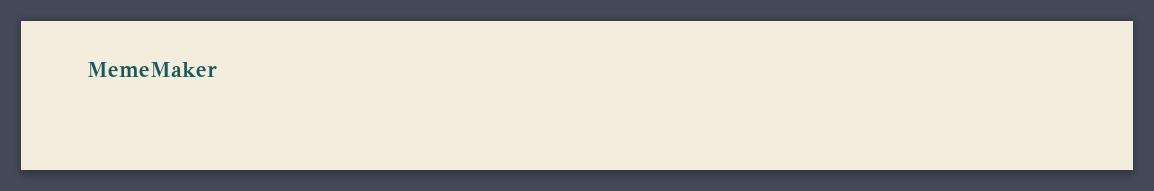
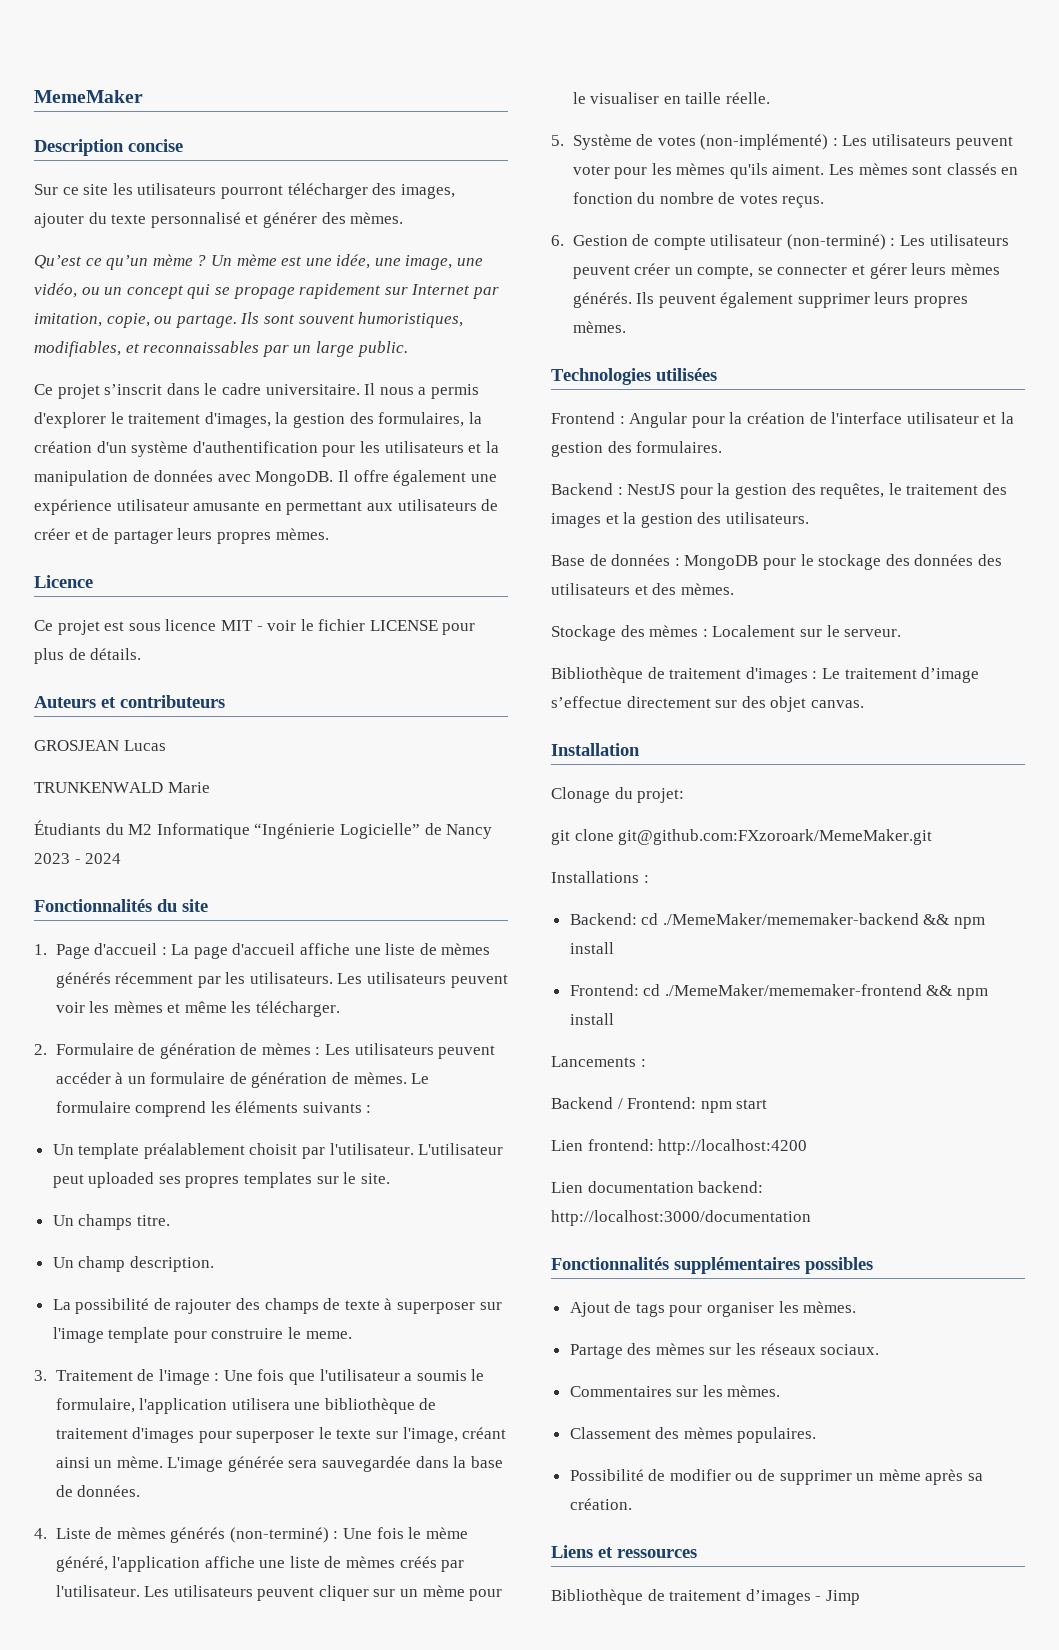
(217, 69) none -> [34,139,183,156] [34,183,455,199] [34,212,404,228] [34,254,484,270] [34,283,499,299] [34,312,464,328] [34,341,408,357] [34,383,479,399] [34,412,482,428] [34,441,499,457] [34,470,497,486] [34,499,499,515] [34,528,329,544] [34,575,93,588] [34,619,476,635] [34,648,142,664] [34,695,225,708] [34,740,166,751] [34,782,210,793] [34,820,493,839] [34,853,122,864] [34,899,208,912] [34,943,491,959] [55,972,508,988] [55,1001,341,1017] [34,1043,496,1059] [55,1072,430,1088] [55,1101,372,1117] [52,1143,504,1159] [52,1172,390,1188] [52,1214,170,1230] [52,1256,214,1272] [52,1298,502,1314] [52,1327,352,1343] [34,1369,485,1385] [55,1398,437,1414] [55,1427,507,1443] [55,1456,503,1472] [55,1485,141,1497] [34,1527,468,1543] [55,1556,465,1572] [55,1585,503,1601] [572,92,770,104] [551,134,1013,150] [572,163,1019,179] [572,192,825,208] [551,234,1009,250] [572,263,1000,279] [572,292,969,308] [572,321,626,333] [551,368,717,385] [551,412,1014,428] [551,441,723,457] [551,483,1007,499] [551,512,809,528] [551,554,1002,570] [551,583,734,595] [551,625,902,641] [551,667,980,683] [551,696,864,712] [551,743,640,756] [551,787,685,803] [551,829,933,845] [551,871,649,883] [569,913,986,929] [569,942,614,954] [569,984,989,1000] [569,1013,614,1025] [551,1056,646,1067] [551,1097,768,1113] [551,1139,808,1155] [551,1181,764,1193] [551,1210,811,1226] [551,1257,873,1274] [569,1301,857,1317] [569,1343,880,1359] [569,1385,781,1397] [569,1427,817,1443] [569,1469,984,1485] [569,1498,632,1510] [551,1545,697,1558] [551,1589,860,1605] // Description concise // Sur ce site les utilisateurs pourront télécharger des images, ajouter du texte personnalisé et générer des mèmes. // Qu’est ce qu’un mème ? Un mème est une idée, une image, une vidéo, ou un concept qui se propage rapidement sur Internet par imitation, copie, ou partage. Ils sont souvent humoristiques, modifiables, et reconnaissables par un large public. // Ce projet s’inscrit dans le cadre universitaire. Il nous a permis d'explorer le traitement d'images, la gestion des formulaires, la création d'un système d'authentification pour les utilisateurs et la manipulation de données avec MongoDB. Il offre également une expérience utilisateur amusante en permettant aux utilisateurs de créer et de partager leurs propres mèmes. // Licence // Ce projet est sous licence MIT - voir le fichier LICENSE pour plus de détails. // Auteurs et contributeurs // GROSJEAN Lucas // TRUNKENWALD Marie // Étudiants du M2 Informatique “Ingénierie Logicielle” de Nancy 2023 - 2024 // Fonctionnalités du site // 1. Page d'accueil : La page d'accueil affiche une liste de mèmes générés récemment par les utilisateurs. Les utilisateurs peuvent voir les mèmes et même les télécharger. // 2. Formulaire de génération de mèmes : Les utilisateurs peuvent accéder à un formulaire de génération de mèmes. Le formulaire comprend les éléments suivants : // Un template préalablement choisit par l'utilisateur. L'utilisateur peut uploaded ses propres templates sur le site. // Un champs titre. // Un champ description. // La possibilité de rajouter des champs de texte à superposer sur l'image template pour construire le meme. // 3. Traitement de l'image : Une fois que l'utilisateur a soumis le formulaire, l'application utilisera une bibliothèque de traitement d'images pour superposer le texte sur l'image, créant ainsi un mème. L'image générée sera sauvegardée dans la base de données. // 4. Liste de mèmes générés (non-terminé) : Une fois le mème généré, l'application affiche une liste de mèmes créés par l'utilisateur. Les utilisateurs peuvent cliquer sur un mème pour le visualiser en taille réelle. // 5. Système de votes (non-implémenté) : Les utilisateurs peuvent voter pour les mèmes qu'ils aiment. Les mèmes sont classés en fonction du nombre de votes reçus. // 6. Gestion de compte utilisateur (non-terminé) : Les utilisateurs peuvent créer un compte, se connecter et gérer leurs mèmes générés. Ils peuvent également supprimer leurs propres mèmes. // Technologies utilisées // Frontend : Angular pour la création de l'interface utilisateur et la gestion des formulaires. // Backend : NestJS pour la gestion des requêtes, le traitement des images et la gestion des utilisateurs. // Base de données : MongoDB pour le stockage des données des utilisateurs et des mèmes. // Stockage des mèmes : Localement sur le serveur. // Bibliothèque de traitement d'images : Le traitement d’image s’effectue directement sur des objet canvas. // Installation // Clonage du projet: // git clone git@github.com:FXzoroark/MemeMaker.git // Installations : // Backend: cd ./MemeMaker/mememaker-backend && npm install // Frontend: cd ./MemeMaker/mememaker-frontend && npm install // Lancements : // Backend / Frontend: npm start // Lien frontend: http://localhost:4200 // Lien documentation backend: http://localhost:3000/documentation // Fonctionnalités supplémentaires possibles // Ajout de tags pour organiser les mèmes. // Partage des mèmes sur les réseaux sociaux. // Commentaires sur les mèmes. // Classement des mèmes populaires. // Possibilité de modifier ou de supprimer un mème après sa création. // Liens et ressources // Bibliothèque de traitement d’images - Jimp

